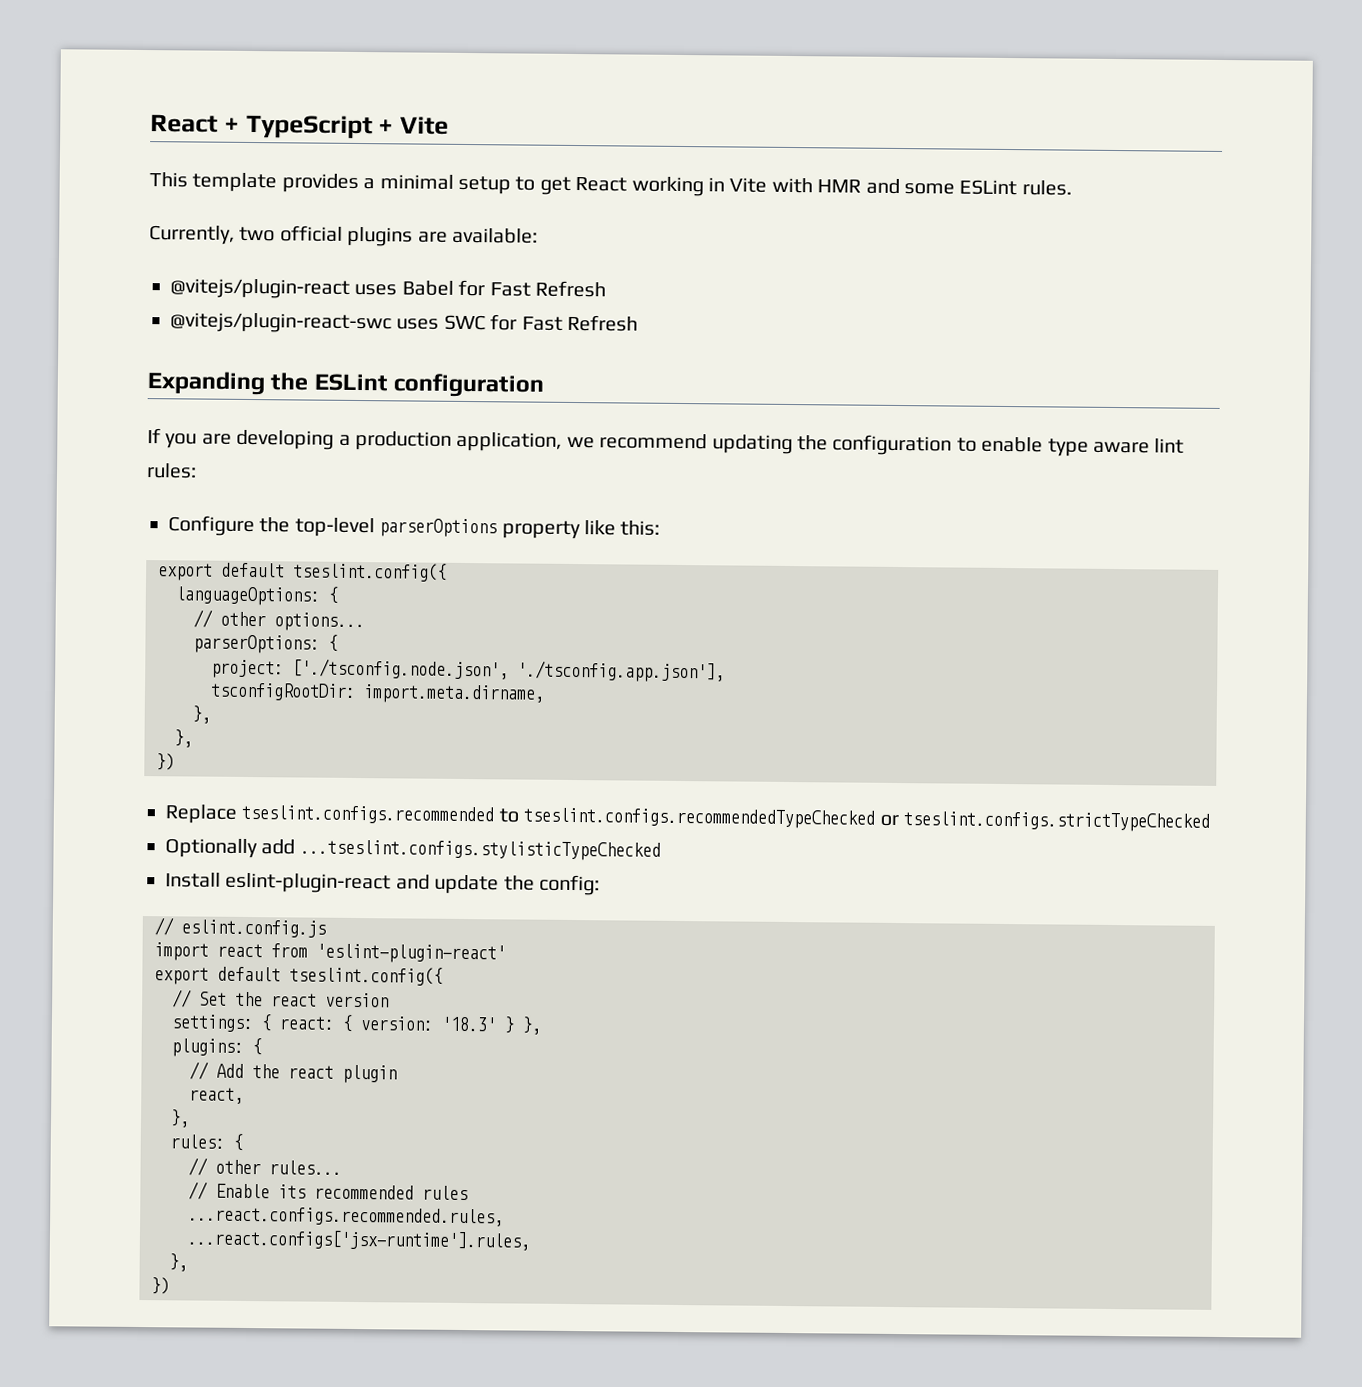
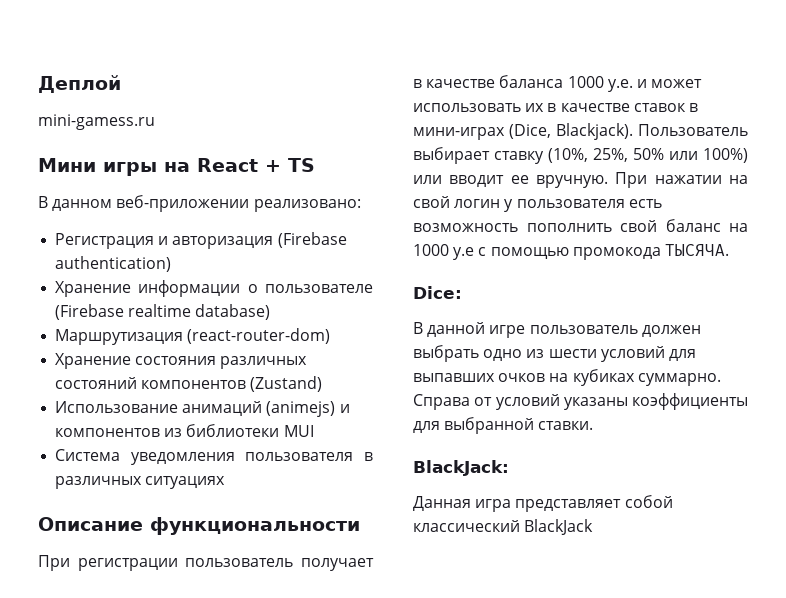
[150,114,449,140] [149,172,1072,197] [149,225,538,247] [170,278,606,299] [170,312,638,334] [147,371,545,398] [147,428,1185,457] [146,463,197,479] [168,515,661,540] [158,562,447,582] [175,586,338,606] [193,609,365,632] [193,634,338,654] [211,658,725,683] [210,682,545,704] [192,705,211,724] [174,729,193,748] [156,753,175,771] [165,804,1210,832] [165,838,661,861] [165,872,600,896] [154,917,326,938] [154,942,506,964] [154,966,443,986] [172,989,389,1008] [171,1014,542,1035] [171,1038,262,1057] [189,1061,397,1084] [189,1087,244,1104] [170,1109,190,1128] [170,1133,243,1151] [188,1157,342,1176] [188,1181,468,1201] [188,1206,504,1227] [187,1229,531,1251] [169,1253,188,1272] [151,1277,170,1295] React + TypeScript + Vite // This template provides a minimal setup to get React working in Vite with HMR and some ESLint rules. // Currently, two official plugins are available: // @vitejs/plugin-react uses Babel for Fast Refresh // @vitejs/plugin-react-swc uses SWC for Fast Refresh // Expanding the ESLint configuration // If you are developing a production application, we recommend updating the configuration to enable type aware lint rules: // Configure the top-level parserOptions property like this: // export default tseslint.config({ // languageOptions: { // // other options... // parserOptions: { // project: ['./tsconfig.node.json', './tsconfig.app.json'], // tsconfigRootDir: import.meta.dirname, // }, // }, // }) // Replace tseslint.configs.recommended to tseslint.configs.recommendedTypeChecked or tseslint.configs.strictTypeChecked // Optionally add ...tseslint.configs.stylisticTypeChecked // Install eslint-plugin-react and update the config: // // eslint.config.js // import react from 'eslint-plugin-react' // export default tseslint.config({ // // Set the react version // settings: { react: { version: '18.3' } }, // plugins: { // // Add the react plugin // react, // }, // rules: { // // other rules... // // Enable its recommended rules // ...react.configs.recommended.rules, // ...react.configs['jsx-runtime'].rules, // }, // }) -> [38,75,121,93] [38,114,155,130] [38,158,315,176] [38,195,361,212] [55,232,347,249] [55,256,172,272] [55,280,373,297] [55,304,271,320] [55,328,331,345] [55,353,308,369] [55,376,323,392] [55,401,350,417] [55,424,314,437] [55,449,373,465] [55,476,226,489] [38,517,360,535] [38,555,374,571] [413,75,703,92] [413,103,698,112] [413,123,748,140] [413,147,748,164] [413,172,748,188] [413,196,662,212] [413,219,748,232] [413,244,729,260] [413,286,462,299] [413,322,701,338] [413,345,696,362] [413,369,721,386] [413,393,748,410] [413,417,594,434] [413,460,509,476] [413,495,673,512] [413,519,594,535] Деплой // mini-gamess.ru // Мини игры на React + TS // В данном веб-приложении реализовано: // Регистрация и авторизация (Firebase authentication) // Хранение информации о пользователе (Firebase realtime database) // Маршрутизация (react-router-dom) // Хранение состояния различных состояний компонентов (Zustand) // Использование анимаций (animejs) и компонентов из библиотеки MUI // Система уведомления пользователя в различных ситуациях // Описание функциональности // При регистрации пользователь получает в качестве баланса 1000 у.е. и может использовать их в качестве ставок в мини-играх (Dice, Blackjack). Пользователь выбирает ставку (10%, 25%, 50% или 100%) или вводит ее вручную. При нажатии на свой логин у пользователя есть возможность пополнить свой баланс на 1000 у.е с помощью промокода ТЫСЯЧА. // Dice: // В данной игре пользователь должен выбрать одно из шести условий для выпавших очков на кубиках суммарно. Справа от условий указаны коэффициенты для выбранной ставки. // BlackJack: // Данная игра представляет собой классический BlackJack

